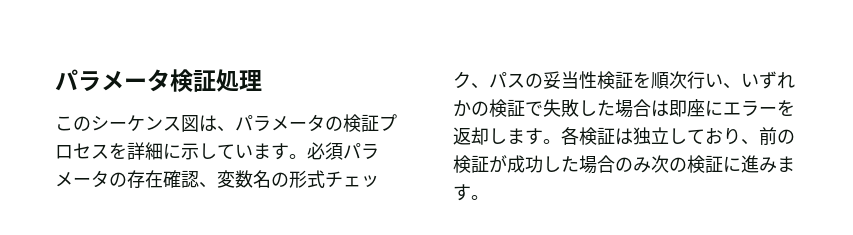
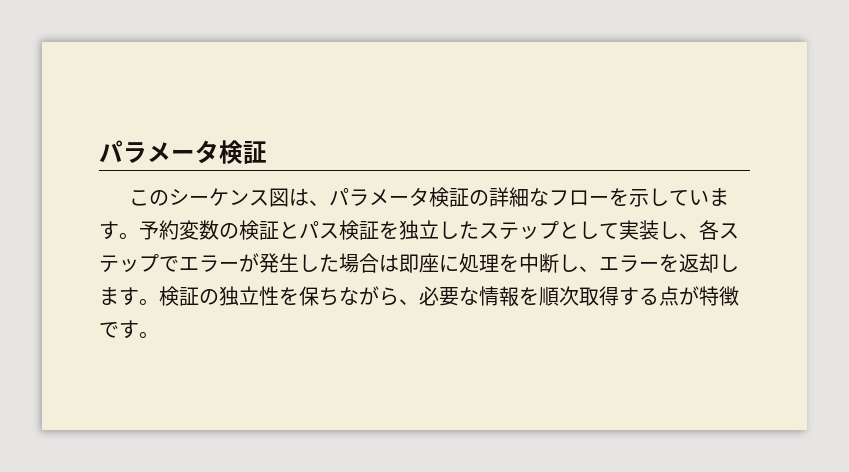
[55,69,262,92] パラメータ検証処理 -> [99,140,267,164] パラメータ検証
[325,114,397,132] [55,142,379,160] [55,170,379,188] [453,71,795,89] [453,99,579,117] の検証プロセスを詳細に示しています。必須パラメータの存在確認、変数名の形式チェック、パスの妥当性検証を順次行い、いずれかの検証で失敗 -> [428,187,729,207] [99,220,739,240] [99,253,299,273] 検証の詳細なフローを示しています。予約変数の検証とパス検証を独立したステップとして実装し、各ステップでエラーが発生
(723, 108) none -> [459,253,599,273] 処理を中断し、
[561,127,795,145] [453,155,795,174] 各検証は独立しており、前の検証が成功した場合のみ次の検証に進みま -> [159,286,739,307] [99,322,119,338] 検証の独立性を保ちながら、必要な情報を順次取得する点が特徴で

